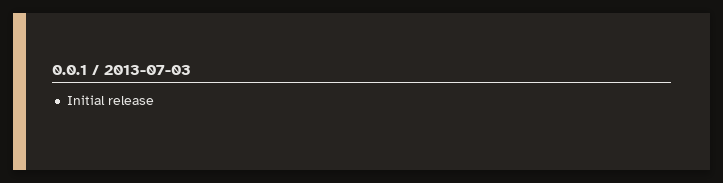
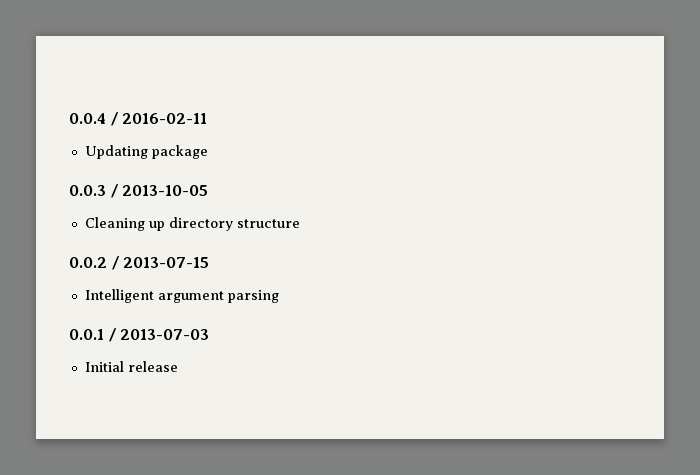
(52, 70) none -> [69,112,208,126] [84,145,208,159] [69,184,209,198] [84,217,300,231] [69,256,210,270] [84,289,279,303] 0.0.4 / 2016-02-11 // Updating package // 0.0.3 / 2013-10-05 // Cleaning up directory structure // 0.0.2 / 2013-07-15 // Intelligent argument parsing //

